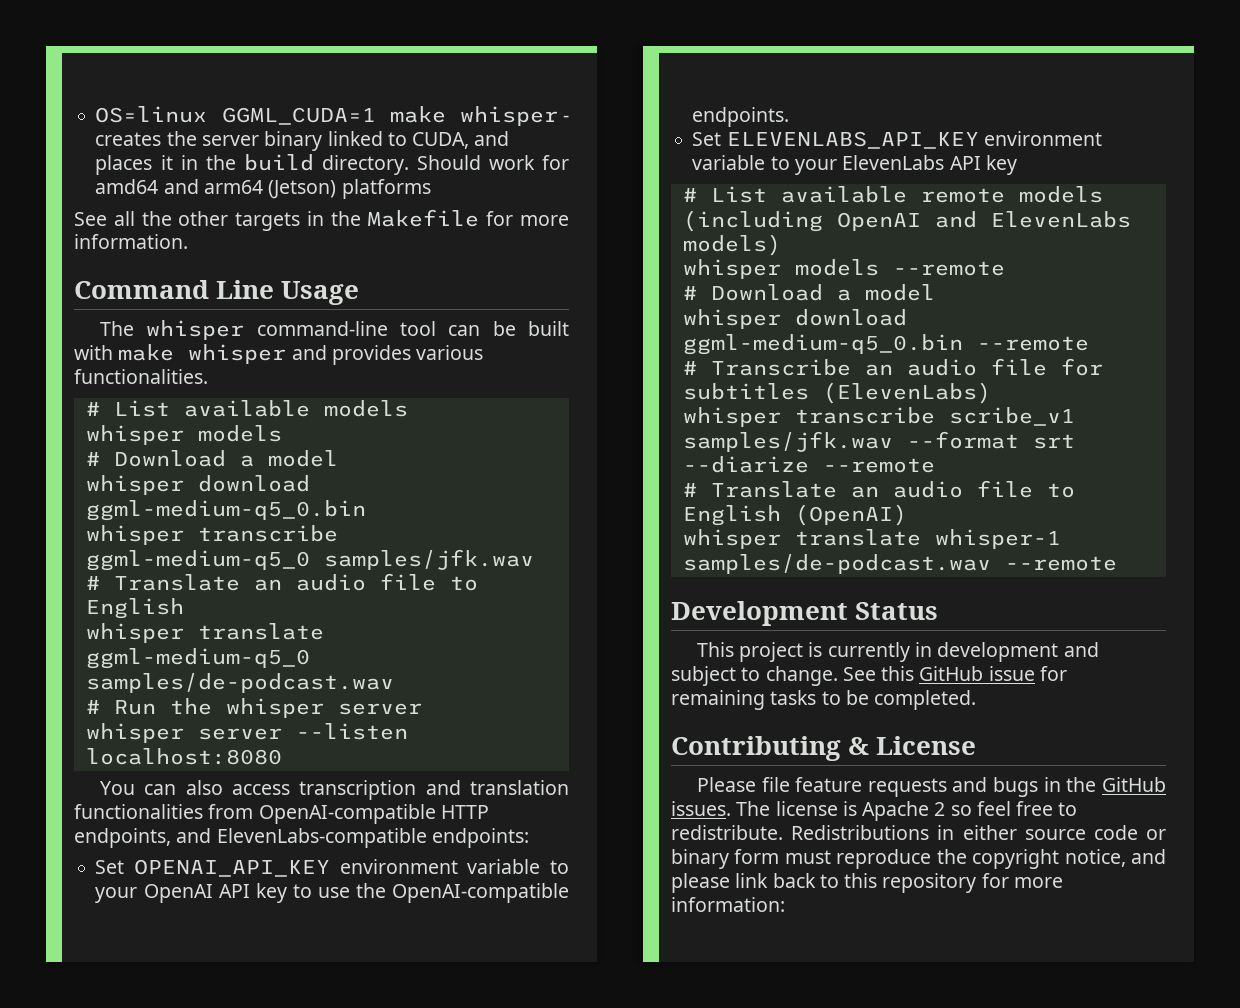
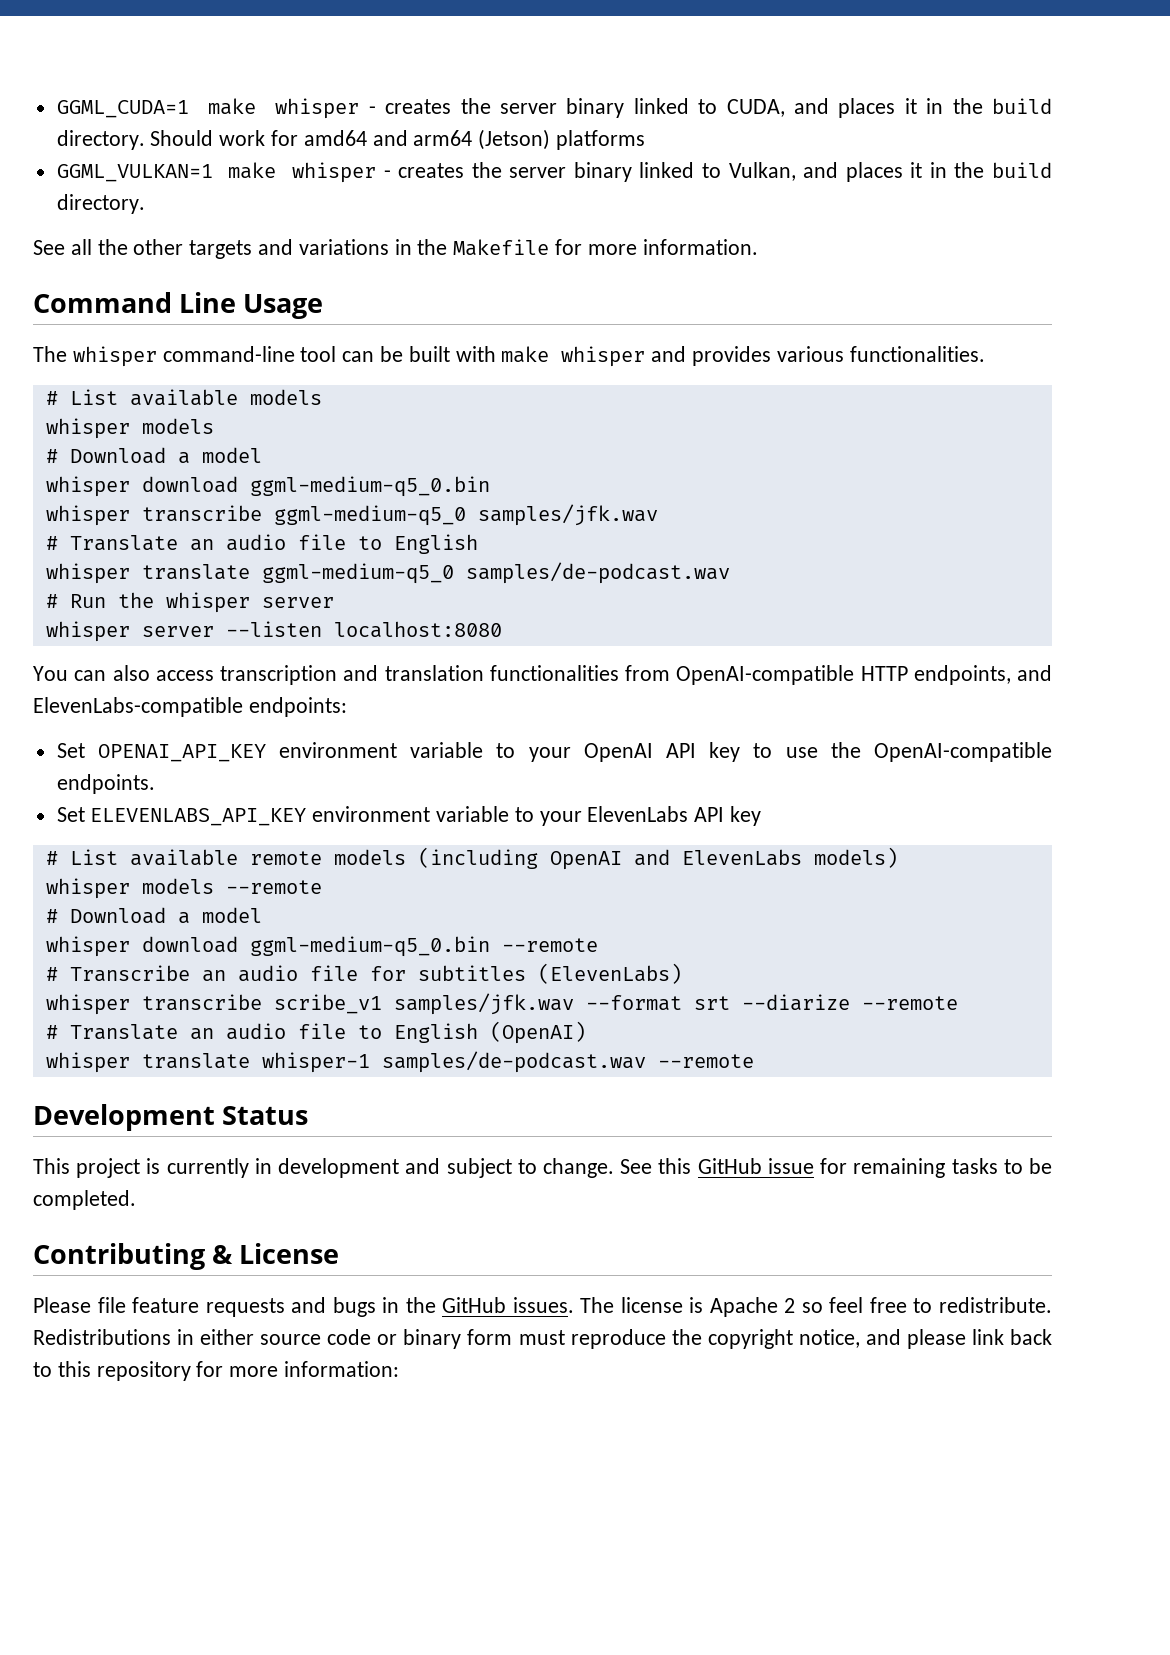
[95,106,208,123] OS=linux -> (56, 109) none
(431, 189) none -> [56,162,1052,183] [56,194,145,214] // GGML_VULKAN=1 make whisper - creates the server binary linked to Vulkan, and places it in the build directory.
(301, 221) none -> [258,239,389,255] and variations

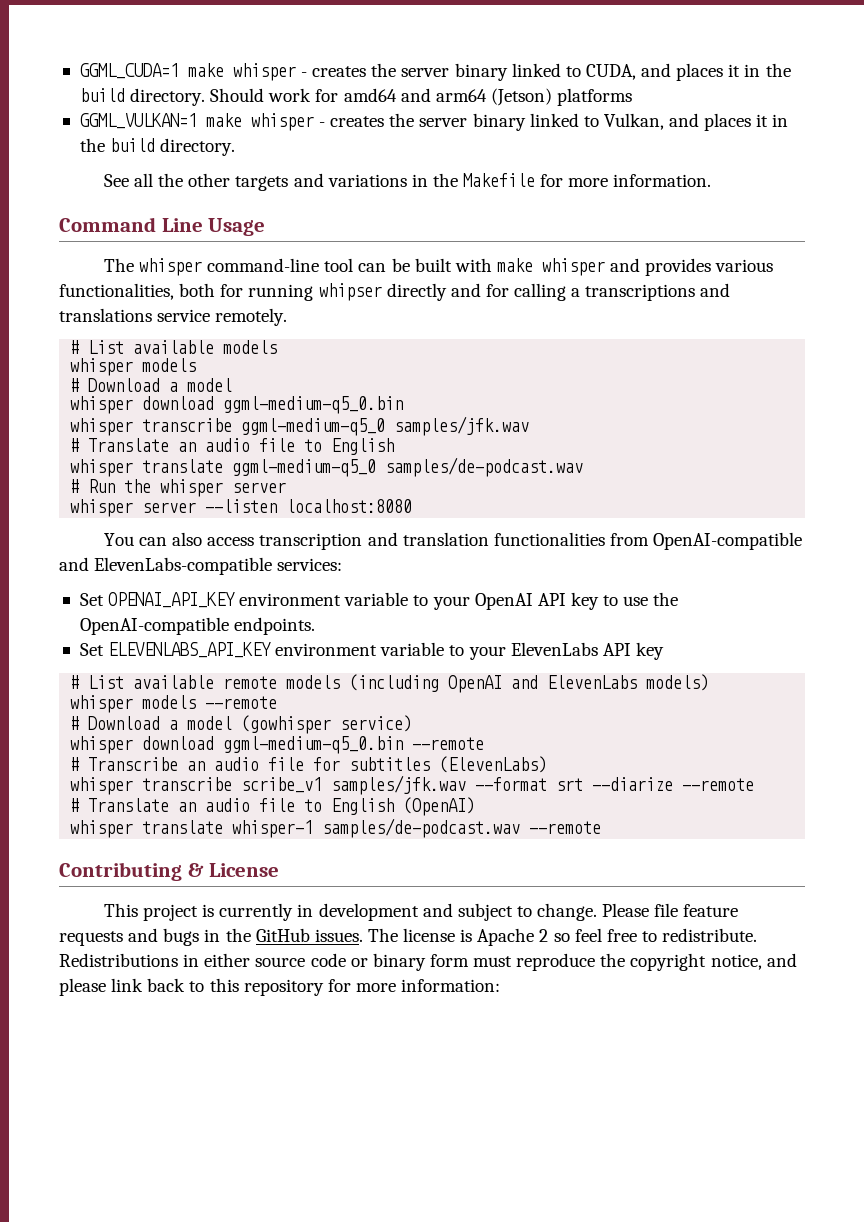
[849,346,985,362] functionalities. -> [59,283,731,301] [59,308,288,326] functionalities, both for running whipser directly and for calling a transcriptions and translations service remotely.
[860,665,1011,685] HTTP endpoints, -> (803, 541) none
[248,697,347,717] endpoints: -> [277,558,343,571] services:
(262, 915) none -> [241,715,413,734] (gowhisper service)
[33,1104,309,1131] Development Status -> [59,862,280,881] Contributing & License
[620,1158,1052,1178] [33,1190,136,1210] [33,1243,340,1270] See this GitHub issue for remaining tasks to be completed. // Contributing & License // -> (598, 912) none

